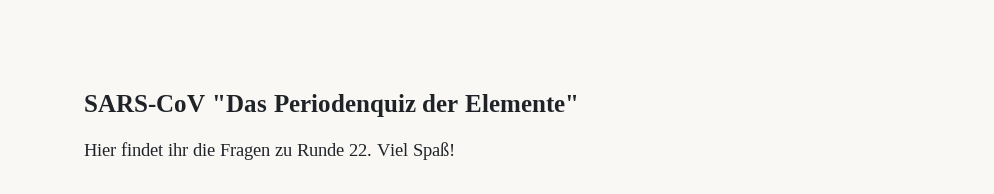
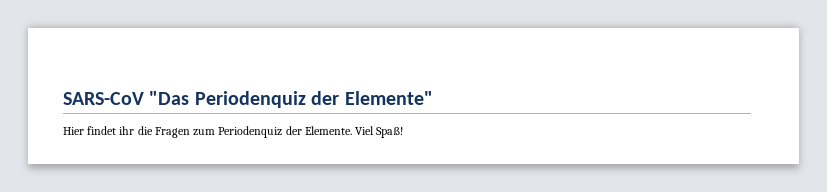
[275,143,372,156] zu Runde 22. -> [193,126,352,138] zum Periodenquiz der Elemente.

